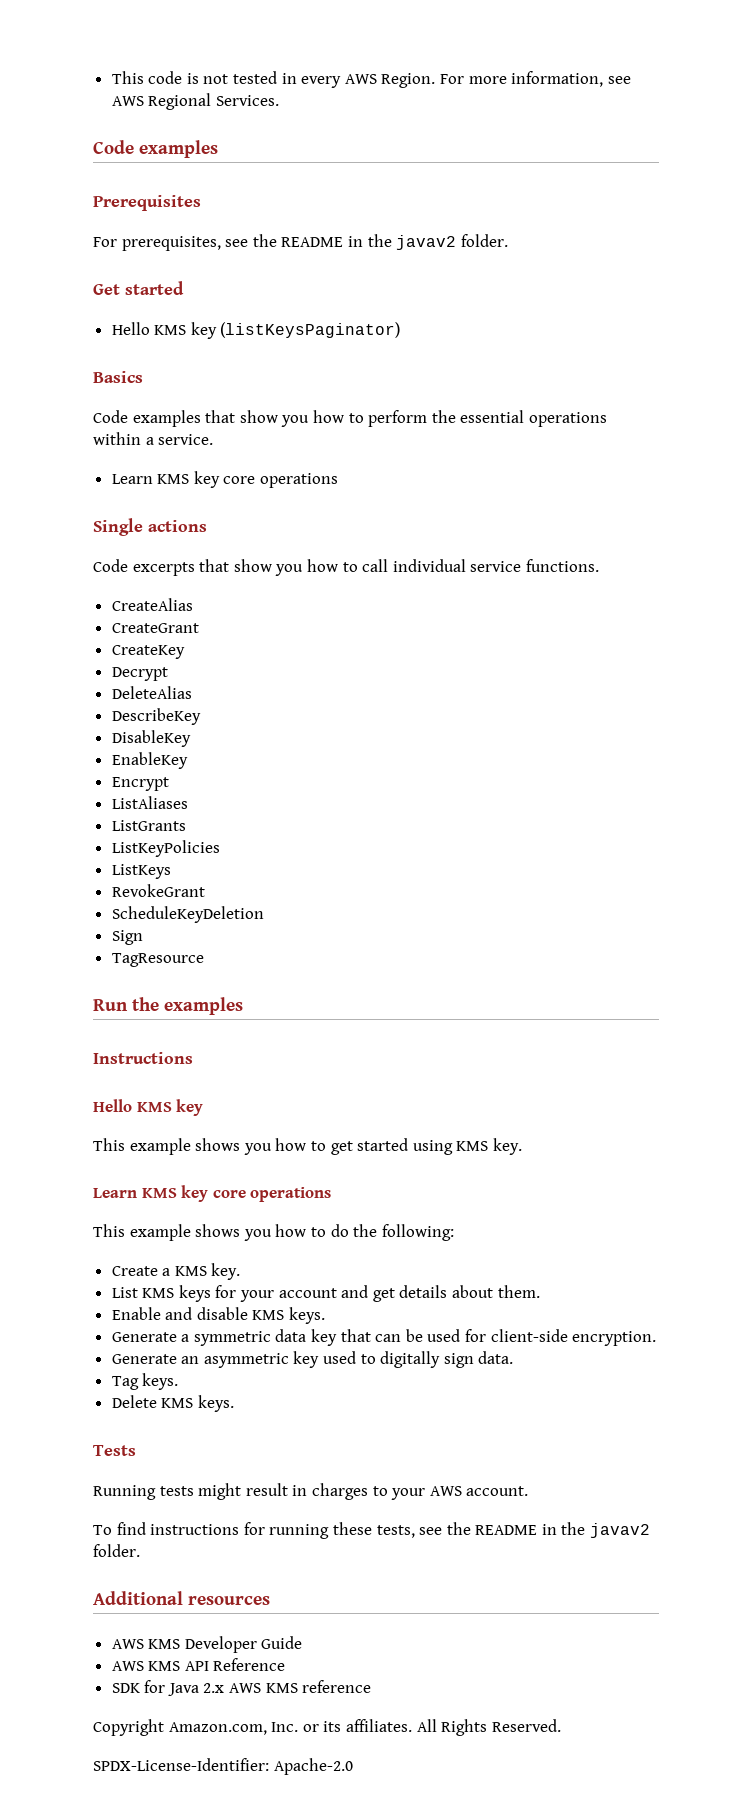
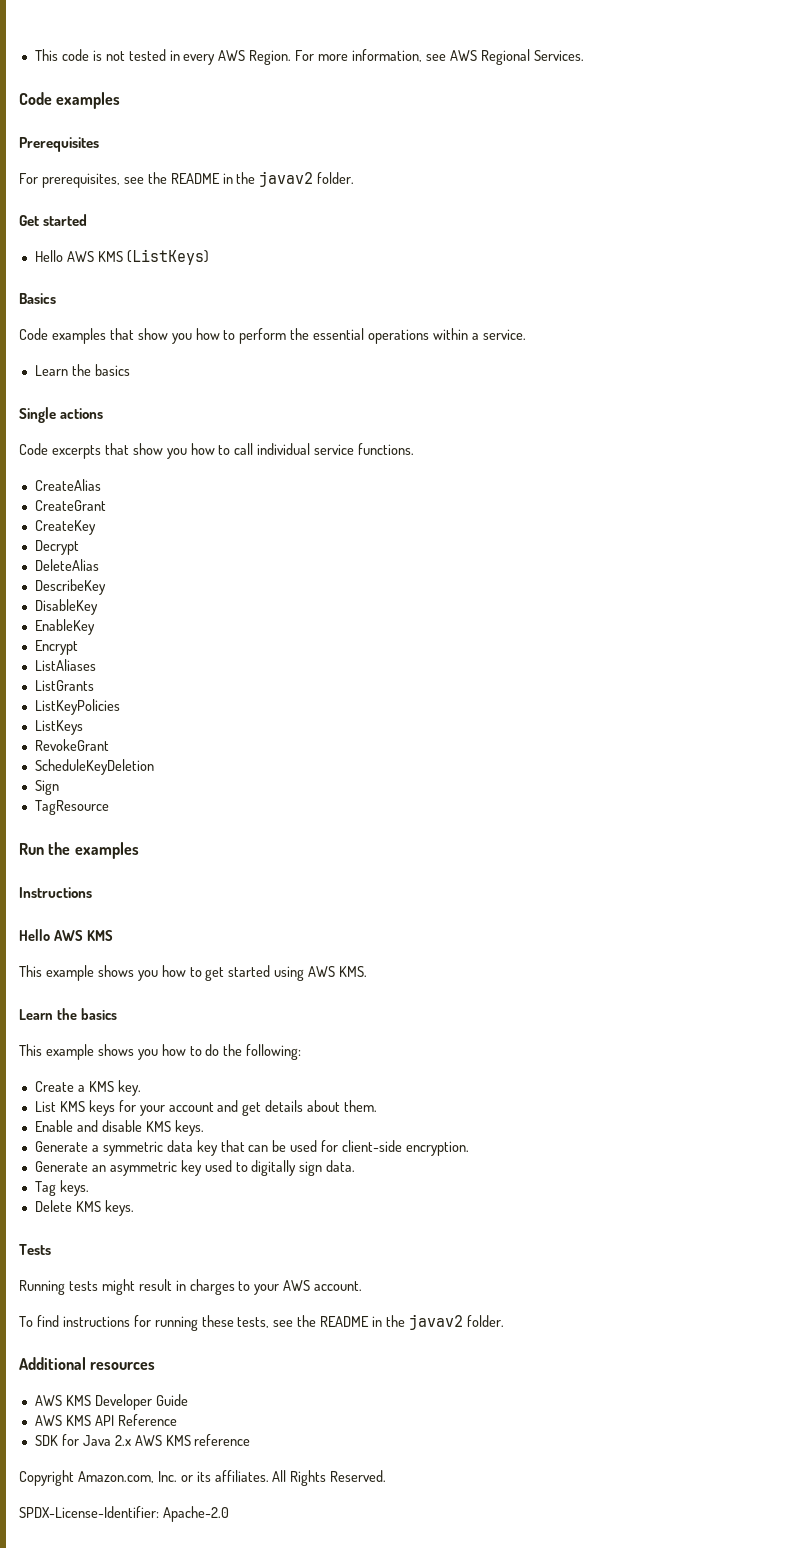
[154,322,401,339] KMS key (listKeysPaginator) -> [66,249,209,265] AWS KMS (ListKeys)
[157,471,339,488] KMS key core operations -> [71,364,130,376] the basics
[136,1099,204,1116] KMS key -> [53,930,113,941] AWS KMS
[456,1138,522,1155] [93,1185,332,1202] KMS key. // Learn KMS key core operations -> [308,966,368,977] [19,1008,117,1020] AWS KMS. // Learn the basics

